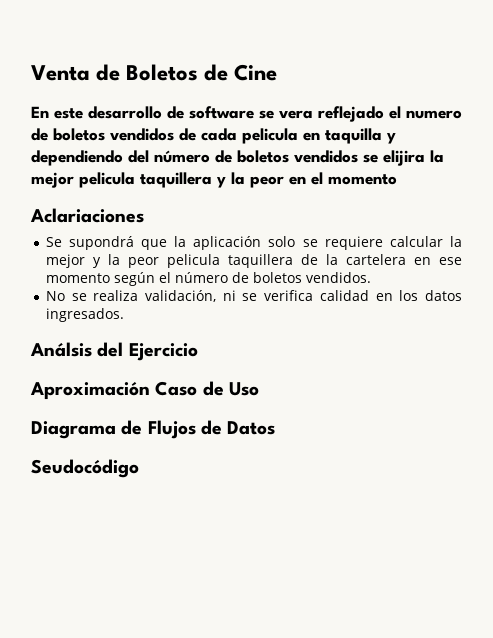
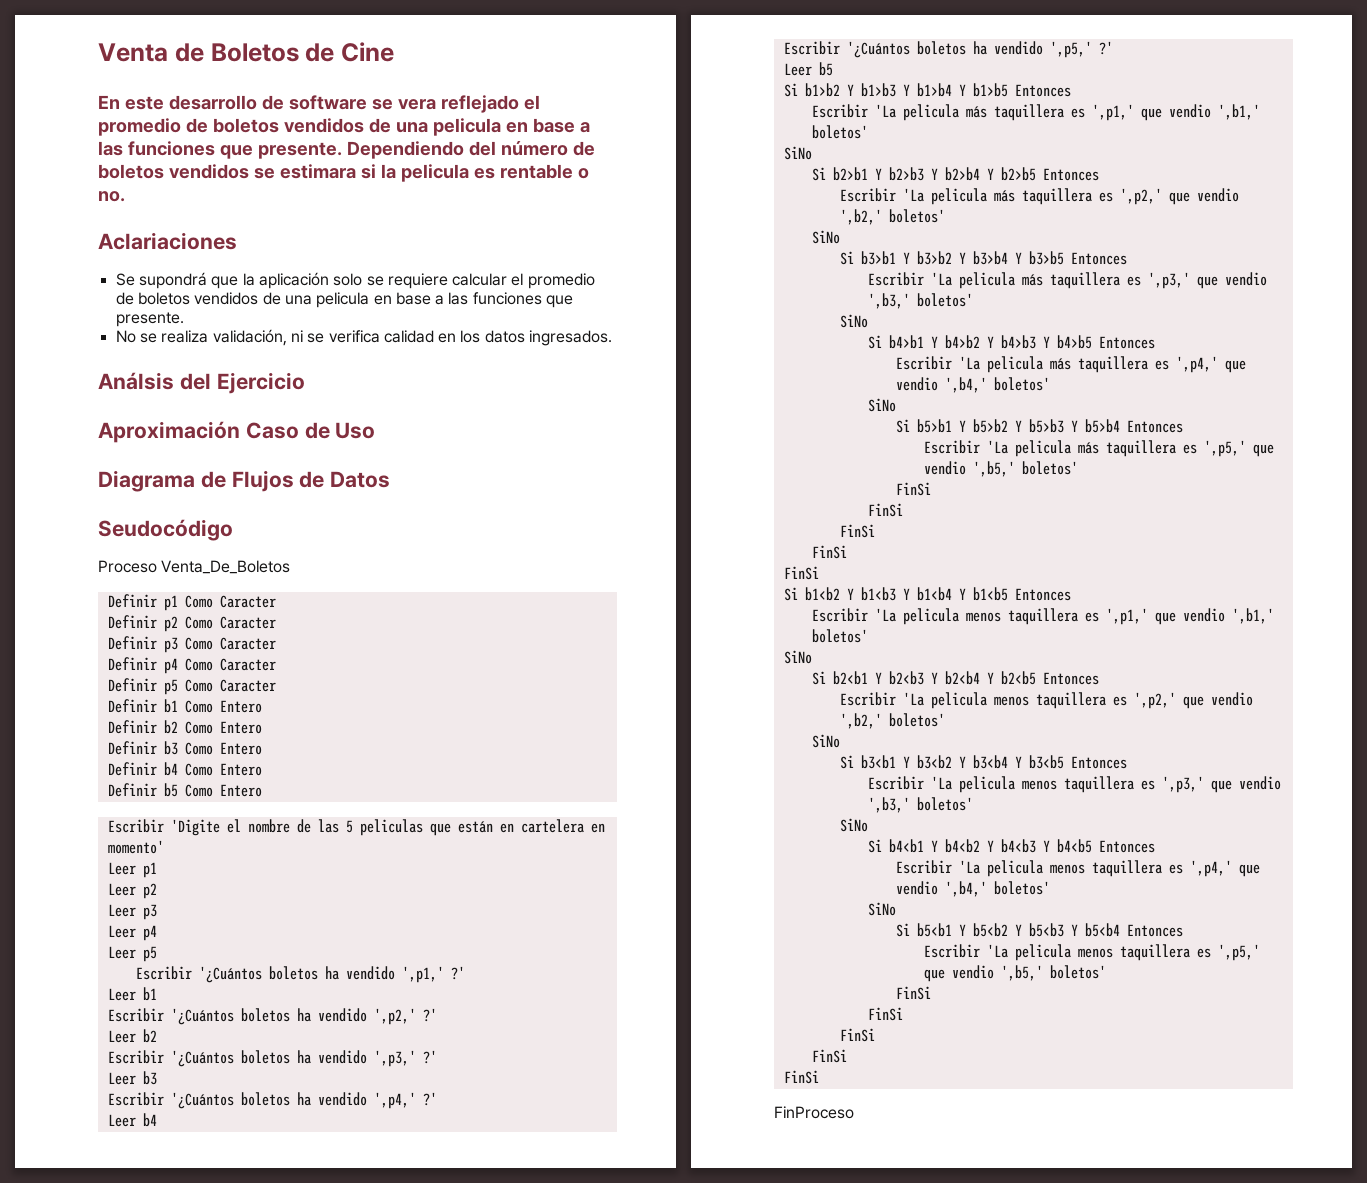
[406,110,462,119] [31,128,396,144] [31,150,123,166] numero de boletos vendidos de cada pelicula en taquilla y dependiendo -> [98,118,590,136] [98,141,464,159] promedio de boletos vendidos de una pelicula en base a las funciones que presente. Dependiendo
[383,150,444,166] [31,172,397,188] elijira la mejor pelicula taquillera y la peor en el momento -> [279,164,589,182] [98,191,125,202] estimara si la pelicula es rentable o no.
[450,236,462,247] [45,254,462,268] [45,272,371,286] la mejor y la peor pelicula taquillera de la cartelera en ese momento según el número de boletos vendidos. -> [511,273,595,289] [115,292,574,308] [115,312,184,327] el promedio de boletos vendidos de una pelicula en base a las funciones que presente.
(139, 468) none -> [98,560,291,574] [107,594,276,611] [107,615,276,632] [107,636,276,653] [107,657,276,674] [107,678,276,695] [107,699,262,713] [107,720,262,734] [107,741,262,755] [107,762,262,776] [107,783,262,797] [107,819,605,836] [107,840,164,854] [107,862,157,878] [107,883,157,899] [107,904,157,920] [107,925,157,941] [107,946,157,962] [135,966,465,983] [107,987,157,1001] [107,1008,437,1025] [107,1029,157,1043] [107,1050,437,1067] [107,1071,157,1085] [107,1092,437,1109] [107,1113,157,1127] [783,41,1113,58] [783,62,833,76] [783,83,1071,97] [811,104,1260,121] [811,125,868,139] [783,146,812,160] [811,167,1099,181] [839,188,1239,205] [839,209,945,225] [811,230,840,244] [839,251,1127,265] [867,272,1267,289] [867,293,973,309] [839,314,868,328] [867,335,1155,349] [895,356,1246,373] [895,377,1050,393] [867,398,896,412] [895,419,1183,433] [923,440,1274,457] [923,461,1078,477] [895,482,931,496] [867,503,903,517] [839,524,875,538] [811,545,847,559] [783,566,819,580] [783,587,1071,601] [811,608,1274,625] [811,629,868,643] [783,650,812,664] [811,671,1099,685] [839,692,1253,709] [839,713,945,729] [811,734,840,748] [839,755,1127,769] [867,776,1281,793] [867,797,973,813] [839,818,868,832] [867,839,1155,853] [895,860,1260,877] [895,881,1050,897] [867,902,896,916] [895,923,1183,937] [923,944,1260,961] [923,965,1106,982] [895,986,931,1000] [867,1007,903,1021] [839,1028,875,1042] [811,1049,847,1063] [783,1070,819,1084] [774,1106,854,1119] // Proceso Venta_De_Boletos // Definir p1 Como Caracter // Definir p2 Como Caracter // Definir p3 Como Caracter // Definir p4 Como Caracter // Definir p5 Como Caracter // Definir b1 Como Entero // Definir b2 Como Entero // Definir b3 Como Entero // Definir b4 Como Entero // Definir b5 Como Entero // Escribir 'Digite el nombre de las 5 peliculas que están en cartelera en momento' // Leer p1 // Leer p2 // Leer p3 // Leer p4 // Leer p5 // Escribir '¿Cuántos boletos ha vendido ',p1,' ?' // Leer b1 // Escribir '¿Cuántos boletos ha vendido ',p2,' ?' // Leer b2 // Escribir '¿Cuántos boletos ha vendido ',p3,' ?' // Leer b3 // Escribir '¿Cuántos boletos ha vendido ',p4,' ?' // Leer b4 // Escribir '¿Cuántos boletos ha vendido ',p5,' ?' // Leer b5 // Si b1>b2 Y b1>b3 Y b1>b4 Y b1>b5 Entonces // Escribir 'La pelicula más taquillera es ',p1,' que vendio ',b1,' boletos' // SiNo // Si b2>b1 Y b2>b3 Y b2>b4 Y b2>b5 Entonces // Escribir 'La pelicula más taquillera es ',p2,' que vendio ',b2,' boletos' // SiNo // Si b3>b1 Y b3>b2 Y b3>b4 Y b3>b5 Entonces // Escribir 'La pelicula más taquillera es ',p3,' que vendio ',b3,' boletos' // SiNo // Si b4>b1 Y b4>b2 Y b4>b3 Y b4>b5 Entonces // Escribir 'La pelicula más taquillera es ',p4,' que vendio ',b4,' boletos' // SiNo // Si b5>b1 Y b5>b2 Y b5>b3 Y b5>b4 Entonces // Escribir 'La pelicula más taquillera es ',p5,' que vendio ',b5,' boletos' // FinSi // FinSi // FinSi // FinSi // FinSi // Si b1<b2 Y b1<b3 Y b1<b4 Y b1<b5 Entonces // Escribir 'La pelicula menos taquillera es ',p1,' que vendio ',b1,' boletos' // SiNo // Si b2<b1 Y b2<b3 Y b2<b4 Y b2<b5 Entonces // Escribir 'La pelicula menos taquillera es ',p2,' que vendio ',b2,' boletos' // SiNo // Si b3<b1 Y b3<b2 Y b3<b4 Y b3<b5 Entonces // Escribir 'La pelicula menos taquillera es ',p3,' que vendio ',b3,' boletos' // SiNo // Si b4<b1 Y b4<b2 Y b4<b3 Y b4<b5 Entonces // Escribir 'La pelicula menos taquillera es ',p4,' que vendio ',b4,' boletos' // SiNo // Si b5<b1 Y b5<b2 Y b5<b3 Y b5<b4 Entonces // Escribir 'La pelicula menos taquillera es ',p5,' que vendio ',b5,' boletos' // FinSi // FinSi // FinSi // FinSi // FinSi // FinProceso

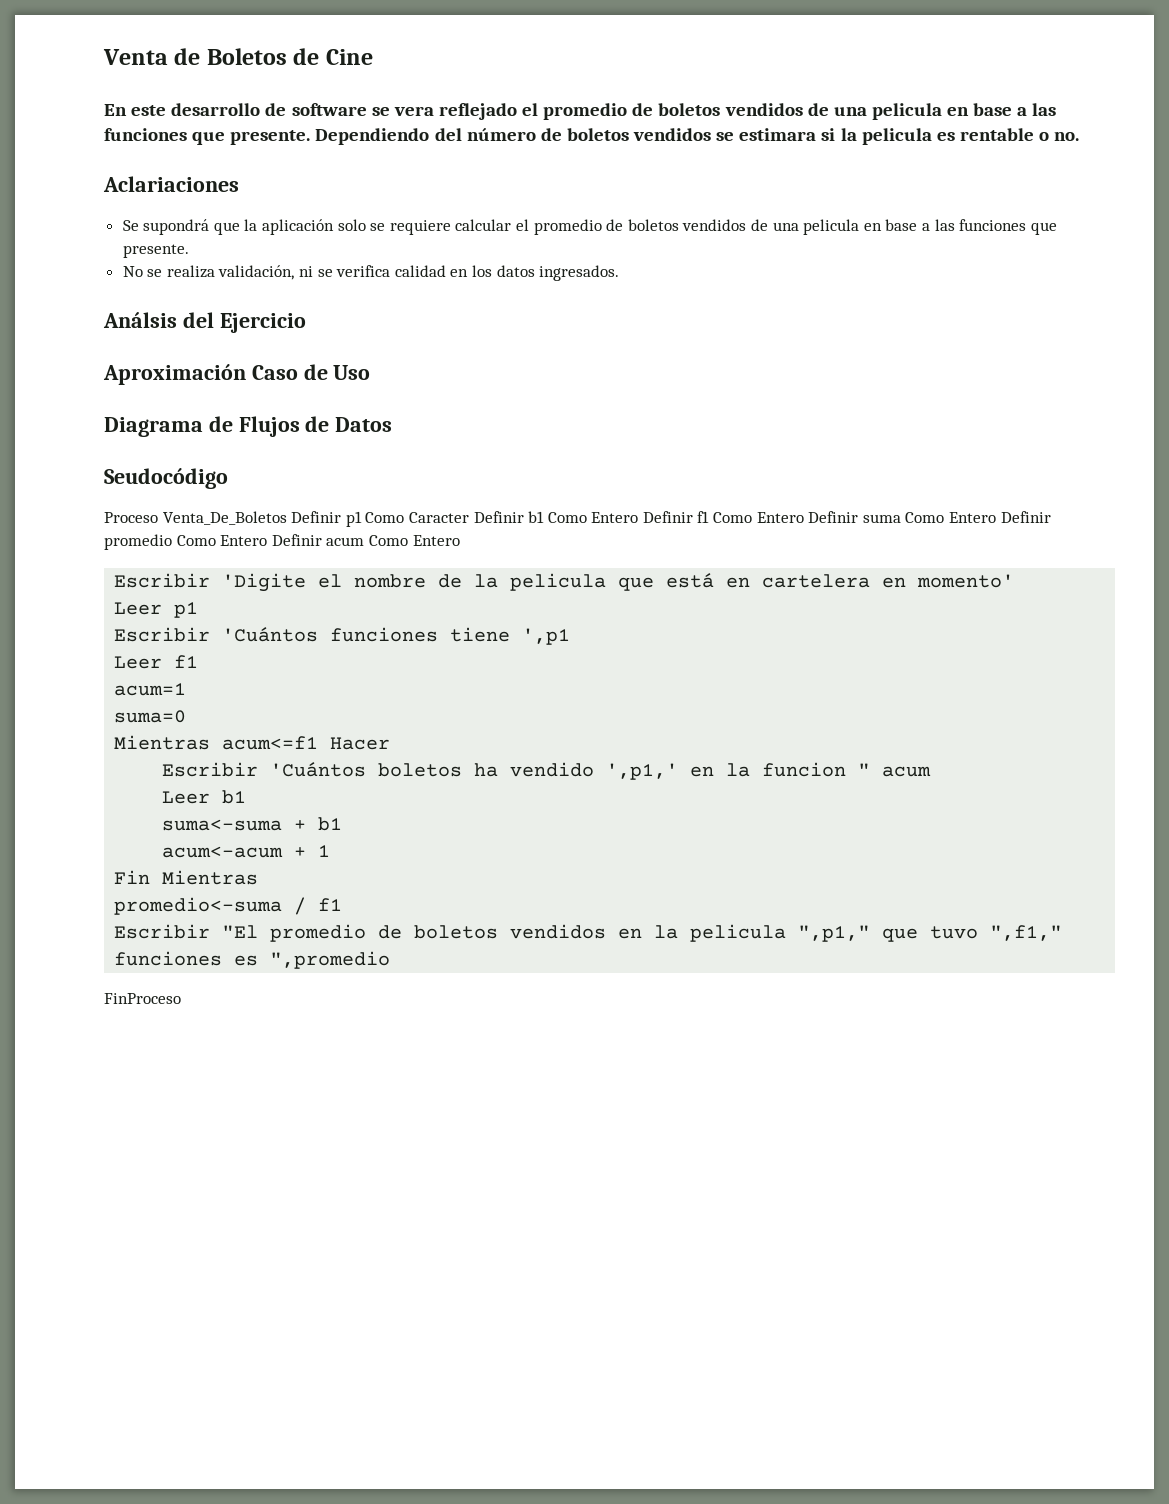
(291, 567) // -> (287, 518) none
[107,615,276,632] [107,636,276,653] [107,657,276,674] [107,678,276,695] // Definir p2 Como Caracter // Definir p3 Como Caracter // Definir p4 Como Caracter // Definir p5 Como Caracter // -> (469, 517) none
[107,720,262,734] [107,741,262,755] [107,762,262,776] [107,783,178,797] // Definir b2 Como Entero // Definir b3 Como Entero // Definir b4 Como Entero // Definir b5 -> [642,511,1051,523] [104,534,365,550] Definir f1 Como Entero Definir suma Como Entero Definir promedio Como Entero Definir acum
[317,819,493,836] las 5 peliculas que están -> [474,573,715,591] la pelicula que está
[107,883,157,899] [107,904,157,920] [107,925,157,941] [107,946,157,962] [135,966,262,983] Leer p2 // Leer p3 // Leer p4 // Leer p5 // Escribir '¿Cuántos -> [114,627,571,645] [114,655,199,669] [114,683,187,696] [114,710,187,723] [114,735,391,750] [162,762,367,777] Escribir 'Cuántos funciones tiene ',p1 // Leer f1 // acum=1 // suma=0 // Mientras acum<=f1 Hacer // Escribir 'Cuántos
[450,966,465,980] [107,987,157,1001] [107,1008,437,1025] [107,1029,157,1043] [107,1050,437,1067] [107,1071,157,1085] [107,1092,437,1109] [107,1113,157,1127] [783,41,1113,58] [783,62,833,76] [783,83,1071,97] [811,104,1260,121] [811,125,868,139] [783,146,812,160] [811,167,1099,181] [839,188,1239,205] [839,209,945,225] [811,230,840,244] [839,251,1127,265] [867,272,1267,289] [867,293,973,309] [839,314,868,328] [867,335,1155,349] [895,356,1246,373] [895,377,1050,393] [867,398,896,412] [895,419,1183,433] [923,440,1274,457] [923,461,1078,477] [895,482,931,496] [867,503,903,517] [839,524,875,538] [811,545,847,559] [783,566,819,580] [783,587,1071,601] [811,608,1274,625] [811,629,868,643] [783,650,812,664] [811,671,1099,685] [839,692,1253,709] [839,713,945,729] [811,734,840,748] [839,755,1127,769] [867,776,1281,793] [867,797,973,813] [839,818,868,832] [867,839,1155,853] [895,860,1260,877] [895,881,1050,897] [867,902,896,916] [895,923,1183,937] [923,944,1260,961] [923,965,1106,982] [895,986,931,1000] [867,1007,903,1021] [839,1028,875,1042] [811,1049,847,1063] [783,1070,819,1084] ?' // Leer b1 // Escribir '¿Cuántos boletos ha vendido ',p2,' ?' // Leer b2 // Escribir '¿Cuántos boletos ha vendido ',p3,' ?' // Leer b3 // Escribir '¿Cuántos boletos ha vendido ',p4,' ?' // Leer b4 // Escribir '¿Cuántos boletos ha vendido ',p5,' ?' // Leer b5 // Si b1>b2 Y b1>b3 Y b1>b4 Y b1>b5 Entonces // Escribir 'La pelicula más taquillera es ',p1,' que vendio ',b1,' boletos' // SiNo // Si b2>b1 Y b2>b3 Y b2>b4 Y b2>b5 Entonces // Escribir 'La pelicula más taquillera es ',p2,' que vendio ',b2,' boletos' // SiNo // Si b3>b1 Y b3>b2 Y b3>b4 Y b3>b5 Entonces // Escribir 'La pelicula más taquillera es ',p3,' que vendio ',b3,' boletos' // SiNo // Si b4>b1 Y b4>b2 Y b4>b3 Y b4>b5 Entonces // Escribir 'La pelicula más taquillera es ',p4,' que vendio ',b4,' boletos' // SiNo // Si b5>b1 Y b5>b2 Y b5>b3 Y b5>b4 Entonces // Escribir 'La pelicula más taquillera es ',p5,' que vendio ',b5,' boletos' // FinSi // FinSi // FinSi // FinSi // FinSi // Si b1<b2 Y b1<b3 Y b1<b4 Y b1<b5 Entonces // Escribir 'La pelicula menos taquillera es ',p1,' que vendio ',b1,' boletos' // SiNo // Si b2<b1 Y b2<b3 Y b2<b4 Y b2<b5 Entonces // Escribir 'La pelicula menos taquillera es ',p2,' que vendio ',b2,' boletos' // SiNo // Si b3<b1 Y b3<b2 Y b3<b4 Y b3<b5 Entonces // Escribir 'La pelicula menos taquillera es ',p3,' que vendio ',b3,' boletos' // SiNo // Si b4<b1 Y b4<b2 Y b4<b3 Y b4<b5 Entonces // Escribir 'La pelicula menos taquillera es ',p4,' que vendio ',b4,' boletos' // SiNo // Si b5<b1 Y b5<b2 Y b5<b3 Y b5<b4 Entonces // Escribir 'La pelicula menos taquillera es ',p5,' que vendio ',b5,' boletos' // FinSi // FinSi // FinSi // FinSi // FinSi -> [690,762,932,777] [162,790,247,804] [162,817,343,831] [162,845,331,858] [114,870,259,885] [114,897,343,915] [114,924,1063,942] [114,951,391,969] en la funcion " acum // Leer b1 // suma<-suma + b1 // acum<-acum + 1 // Fin Mientras // promedio<-suma / f1 // Escribir "El promedio de boletos vendidos en la pelicula ",p1," que tuvo ",f1," funciones es ",promedio

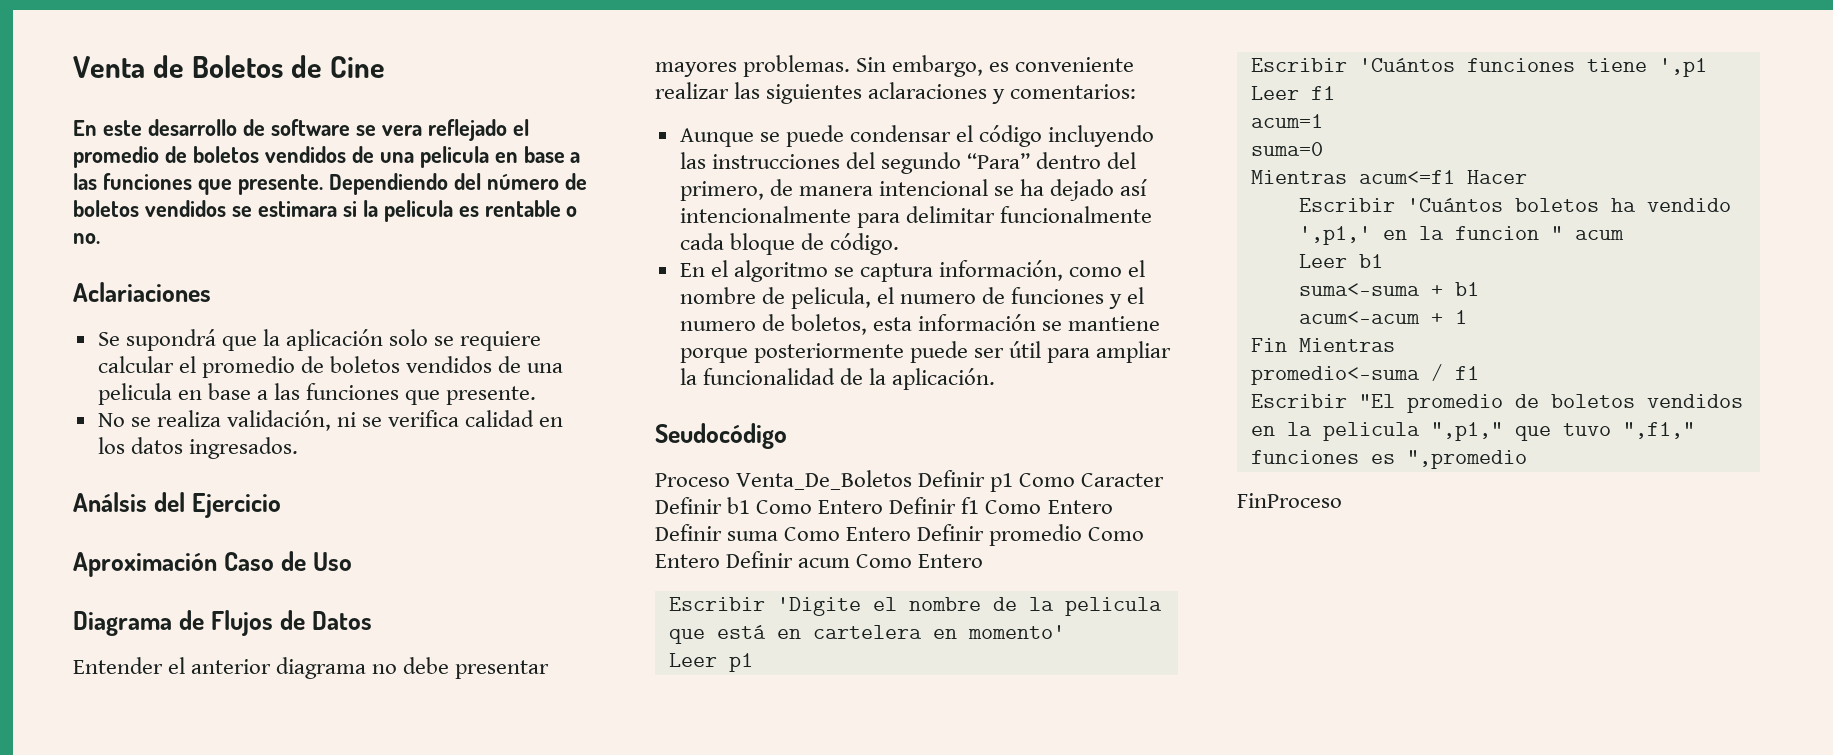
(393, 424) none -> [73,657,550,679] [655,55,1135,77] [655,82,1137,104] [679,125,1155,147] [679,152,1137,174] [679,179,1148,201] [679,206,1152,228] [679,233,899,255] [679,260,1146,282] [679,287,1145,309] [679,314,1161,335] [679,341,1172,363] [679,368,996,390] // Entender el anterior diagrama no debe presentar mayores problemas. Sin embargo, es conveniente realizar las siguientes aclaraciones y comentarios: // Aunque se puede condensar el código incluyendo las instrucciones del segundo “Para” dentro del primero, de manera intencional se ha dejado así intencionalmente para delimitar funcionalmente cada bloque de código. // En el algoritmo se captura información, como el nombre de pelicula, el numero de funciones y el numero de boletos, esta información se mantiene porque posteriormente puede ser útil para ampliar la funcionalidad de la aplicación.

